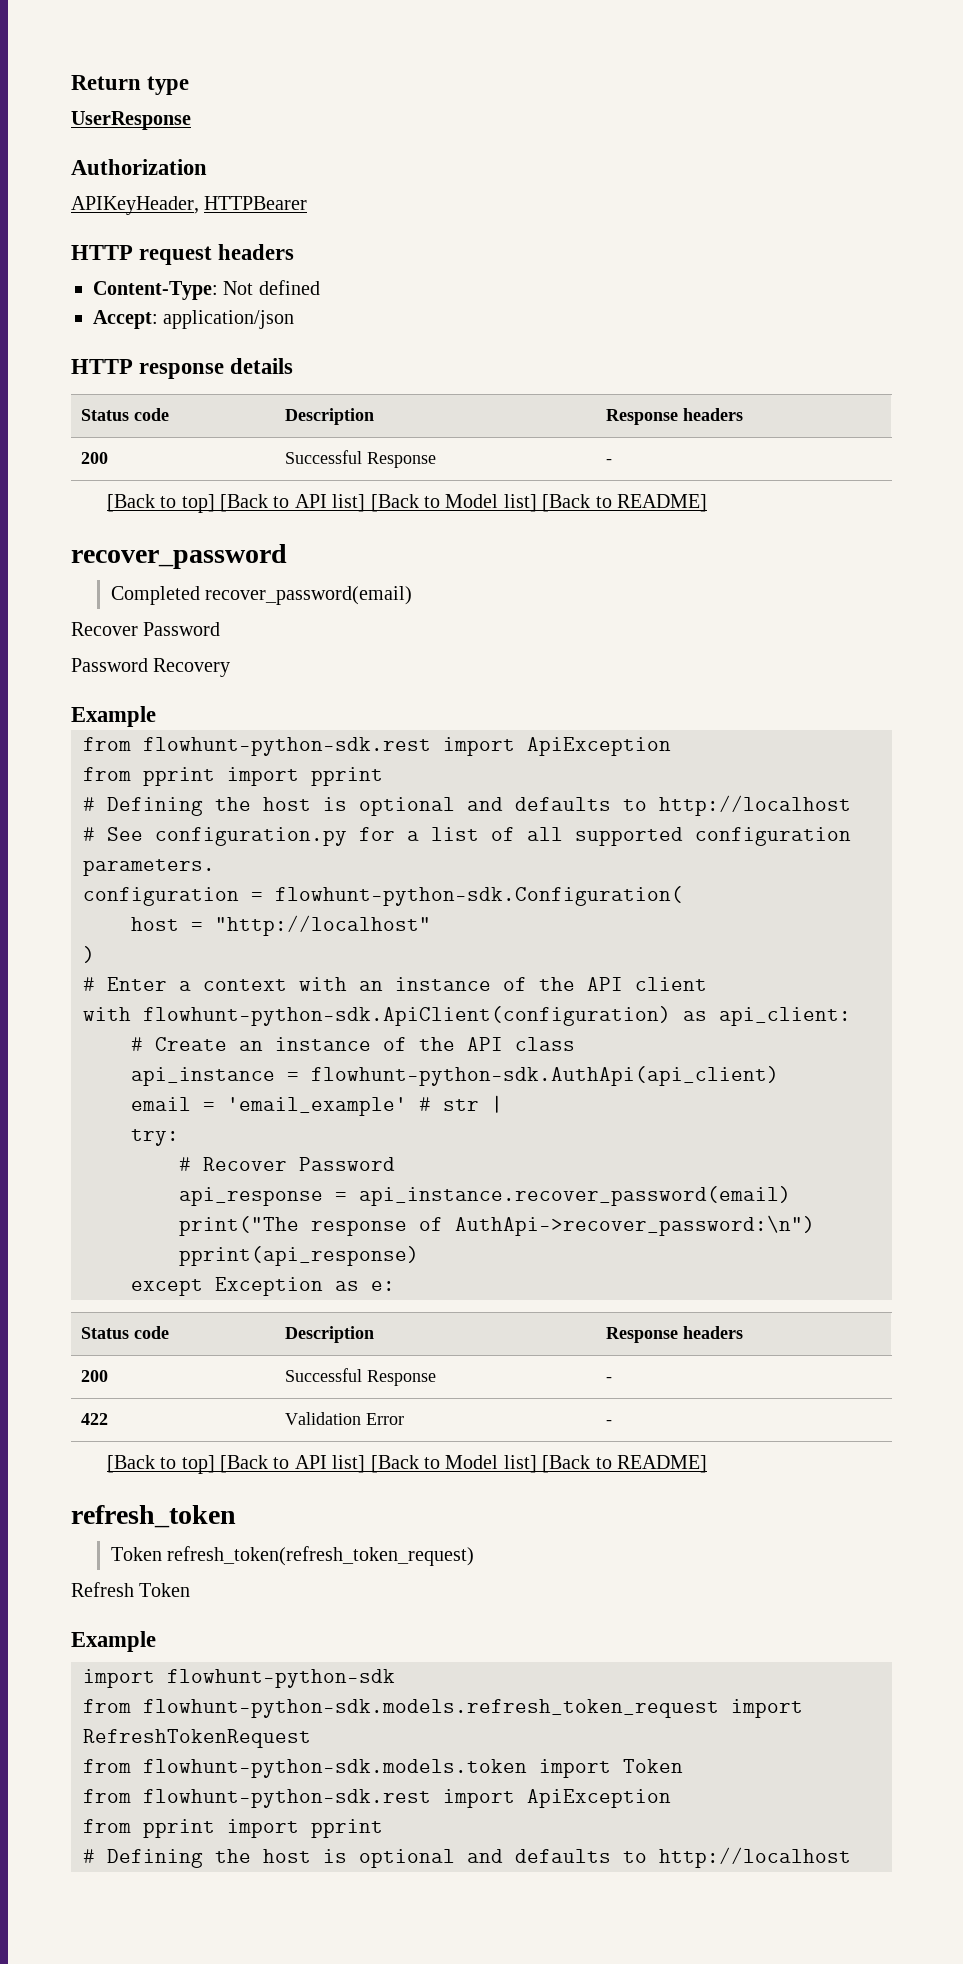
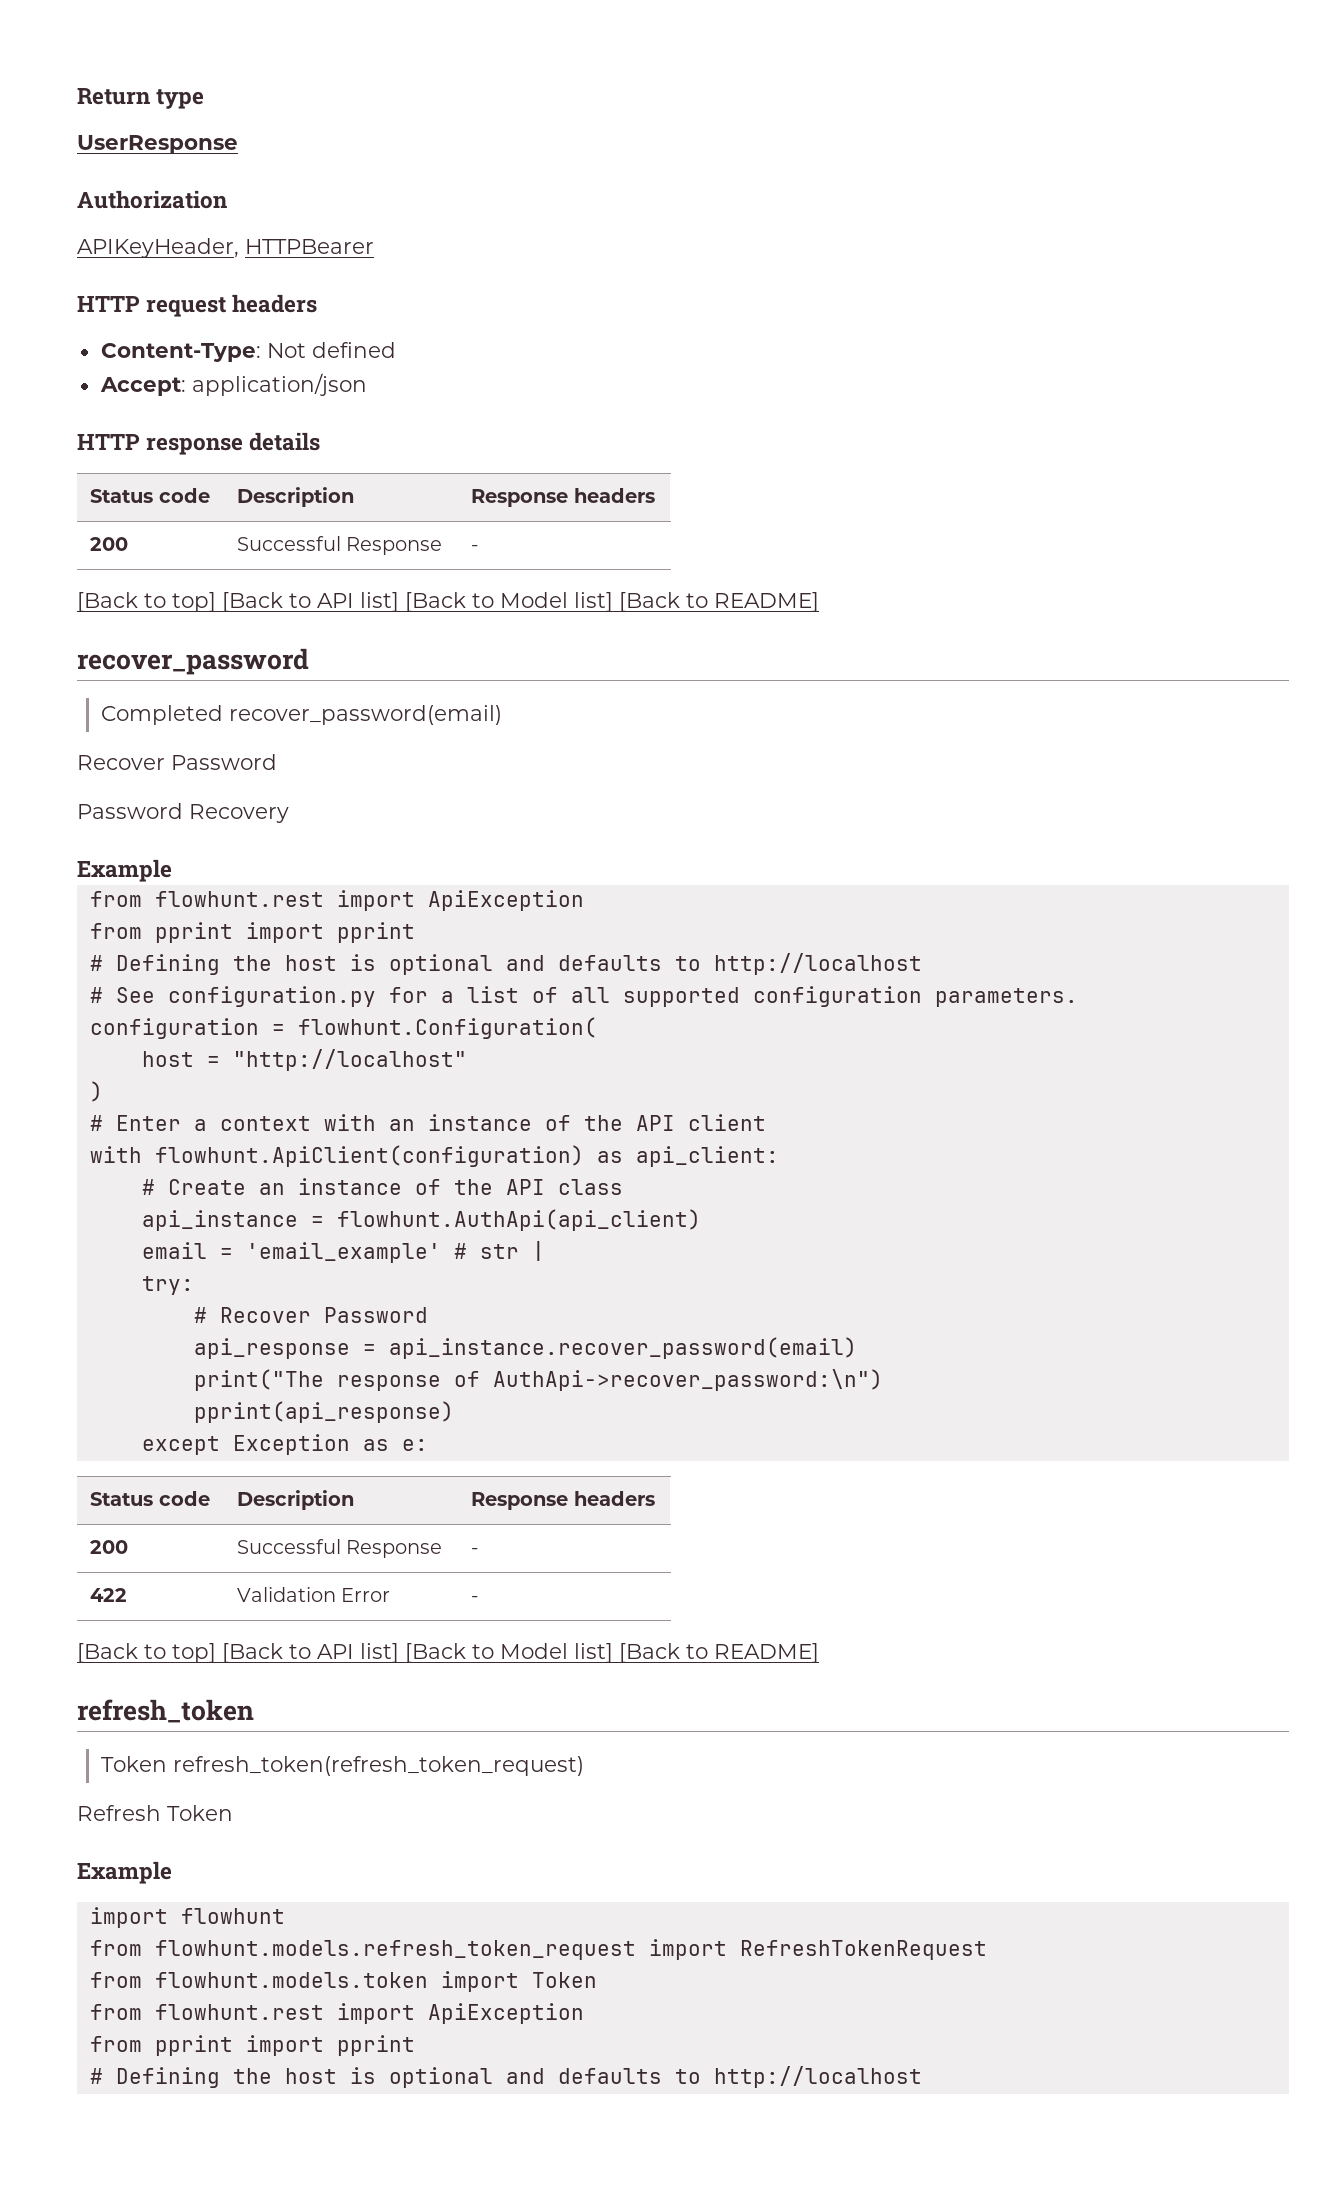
[143,737,431,756] flowhunt-python-sdk.rest -> [154,891,324,907] flowhunt.rest
[275,886,683,906] flowhunt-python-sdk.Configuration( -> [297,1017,597,1039] flowhunt.Configuration(
[143,1006,671,1026] flowhunt-python-sdk.ApiClient(configuration) -> [154,1145,584,1167] flowhunt.ApiClient(configuration)
[311,1066,779,1086] flowhunt-python-sdk.AuthApi(api_client) -> [336,1209,701,1231] flowhunt.AuthApi(api_client)
[167,1669,395,1688] [83,1699,719,1718] flowhunt-python-sdk // from flowhunt-python-sdk.models.refresh_token_request -> [180,1908,285,1924] [89,1940,636,1960] flowhunt // from flowhunt.models.refresh_token_request
[143,1759,527,1778] flowhunt-python-sdk.models.token -> [154,1972,428,1988] flowhunt.models.token
[143,1789,431,1808] flowhunt-python-sdk.rest -> [154,2004,324,2020] flowhunt.rest

